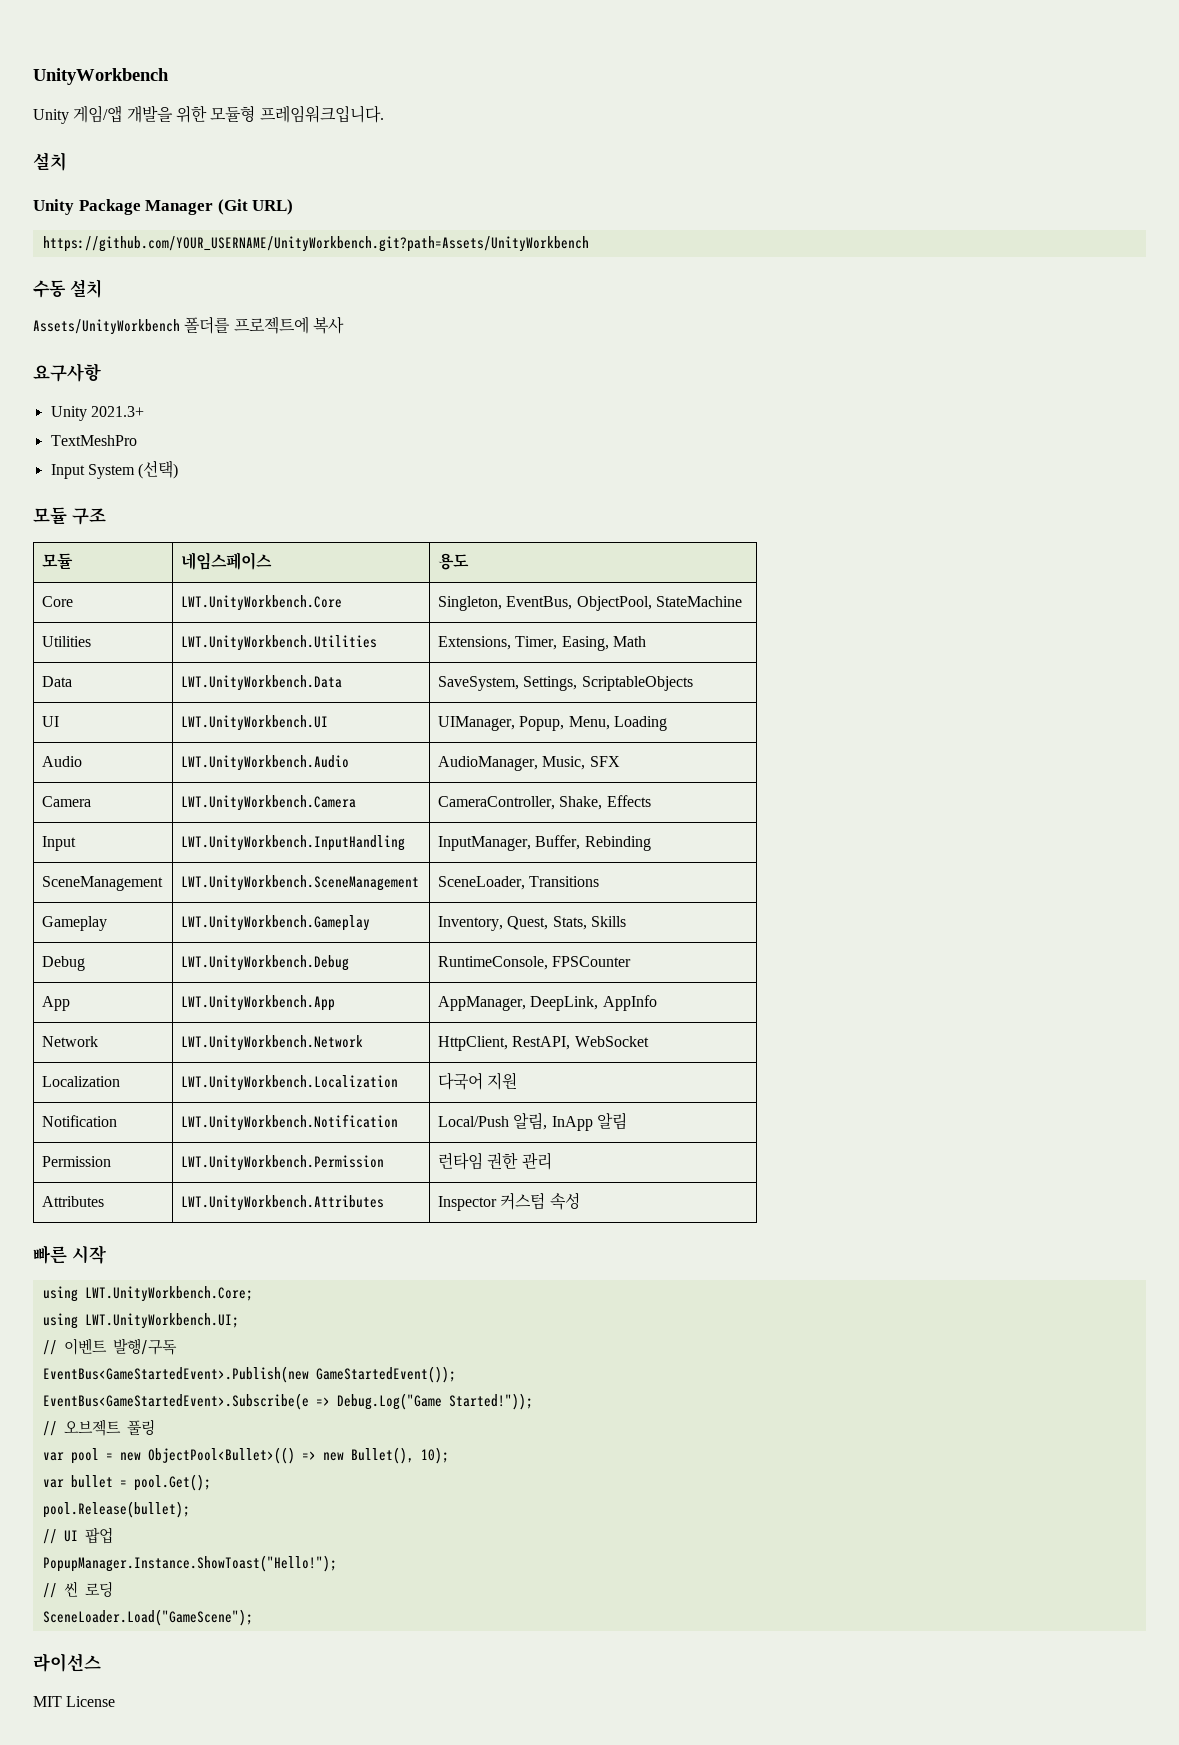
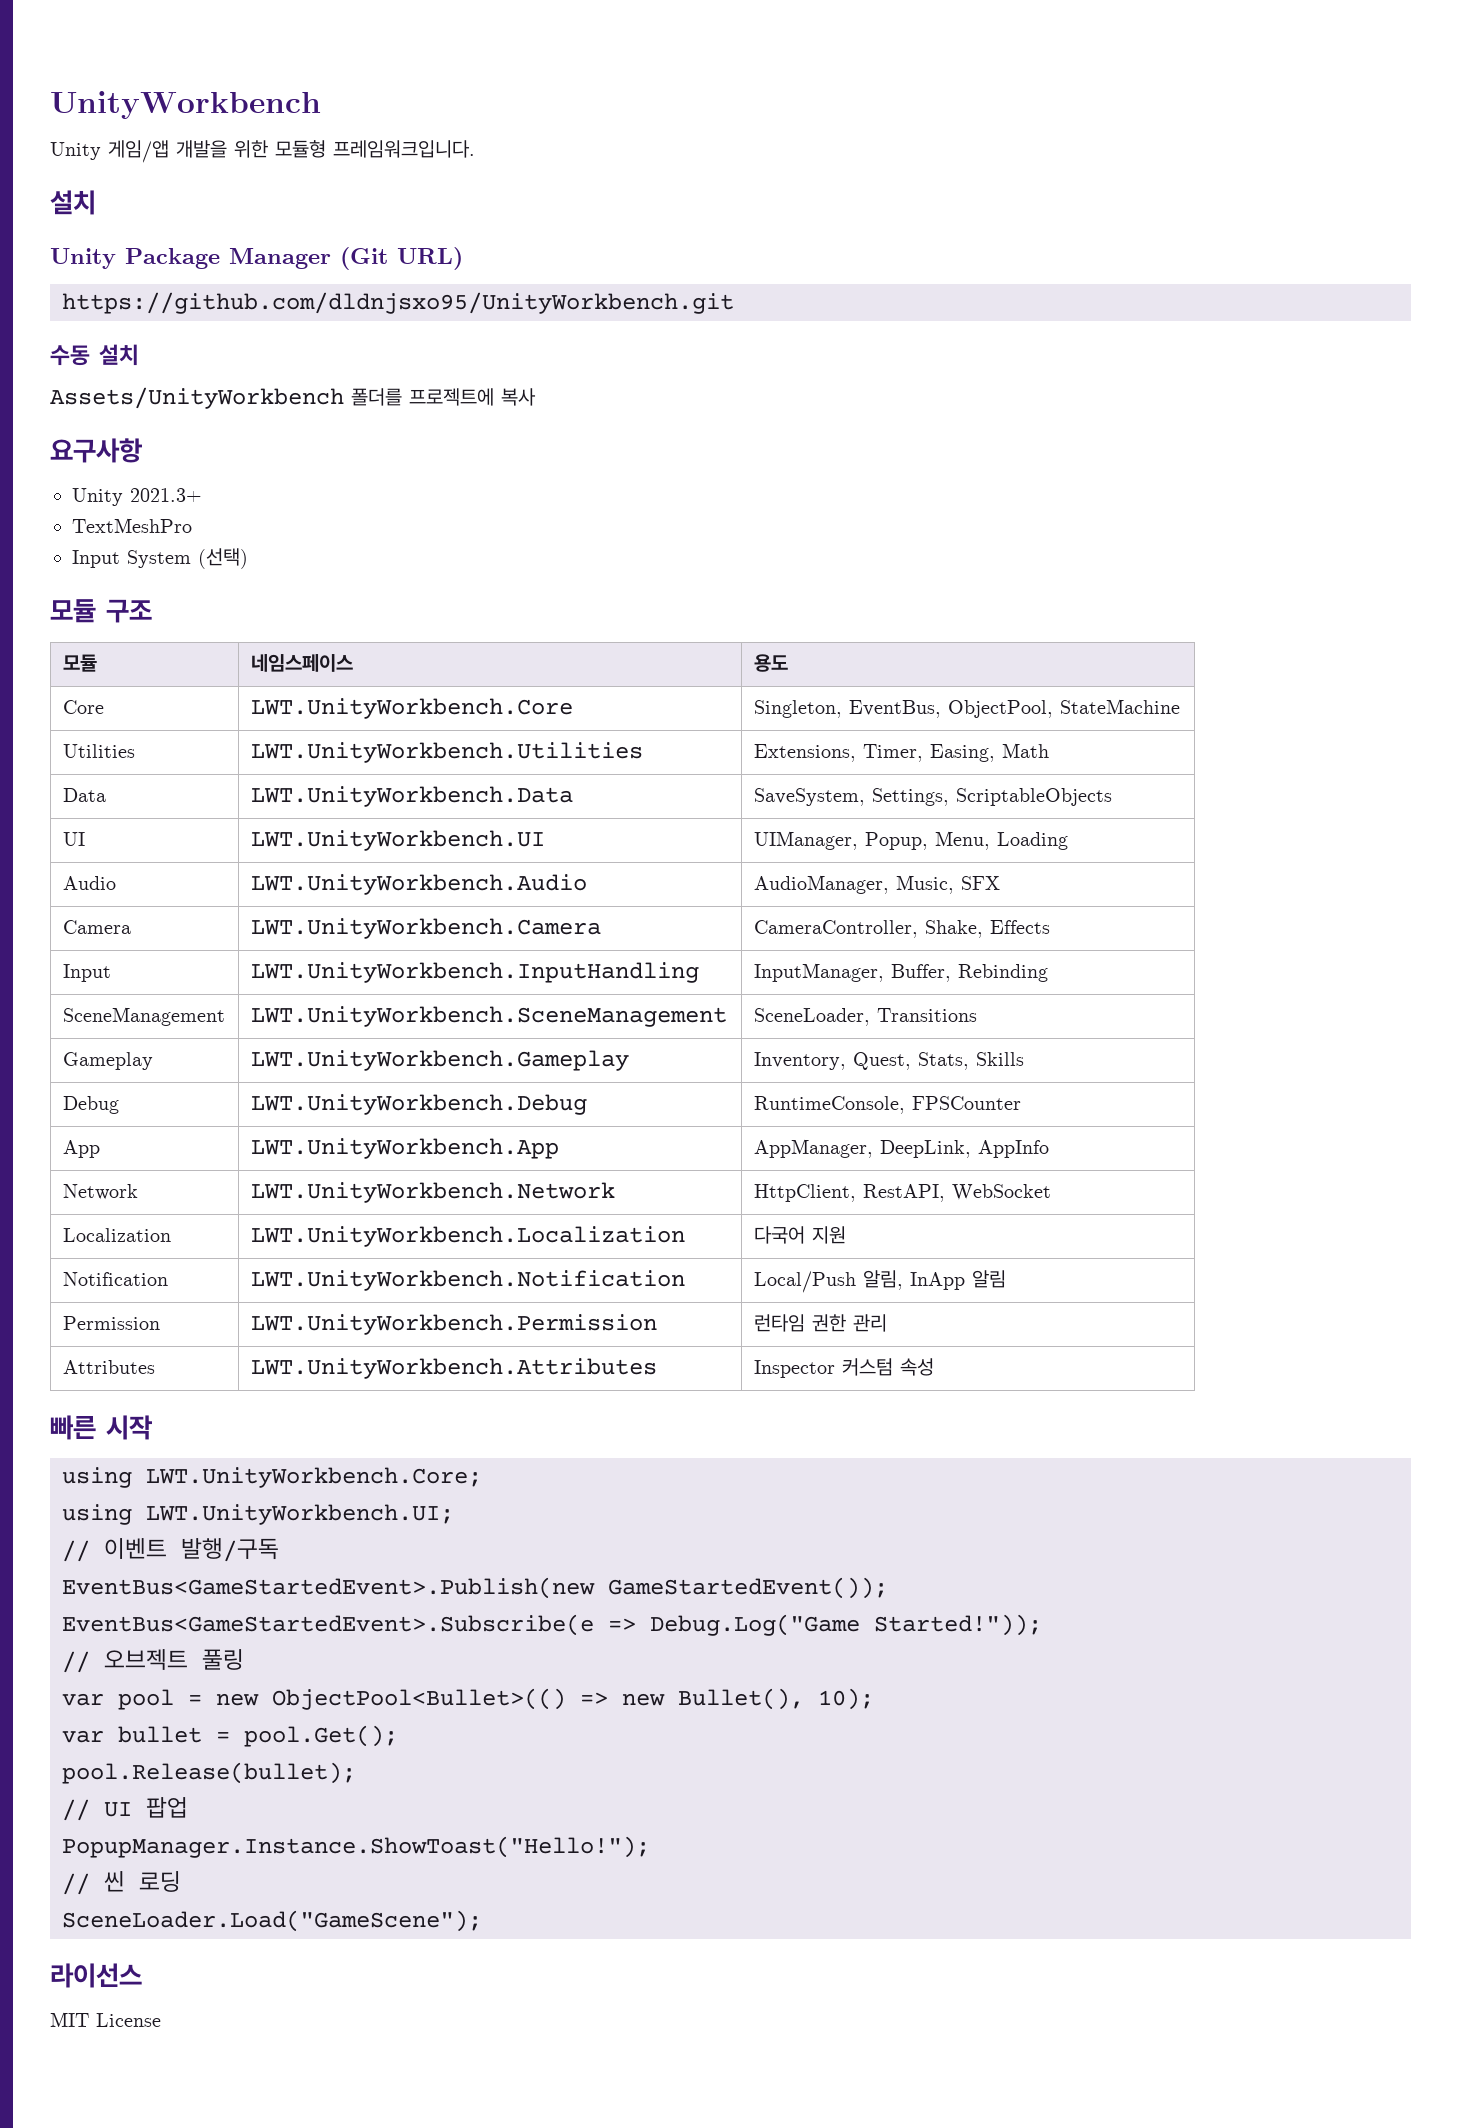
[42,236,589,252] https://github.com/YOUR_USERNAME/UnityWorkbench.git?path=Assets/UnityWorkbench -> [62,292,734,314] https://github.com/dldnjsxo95/UnityWorkbench.git

